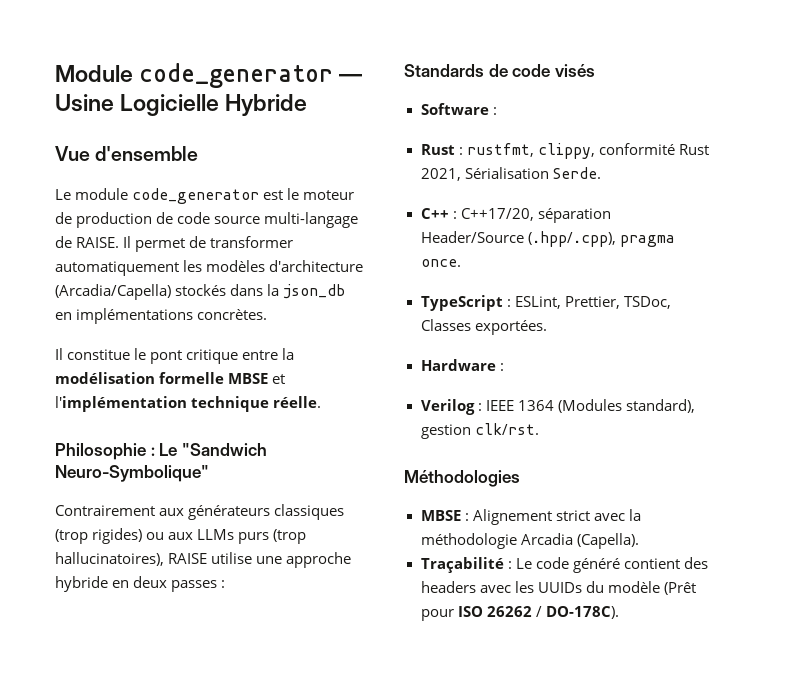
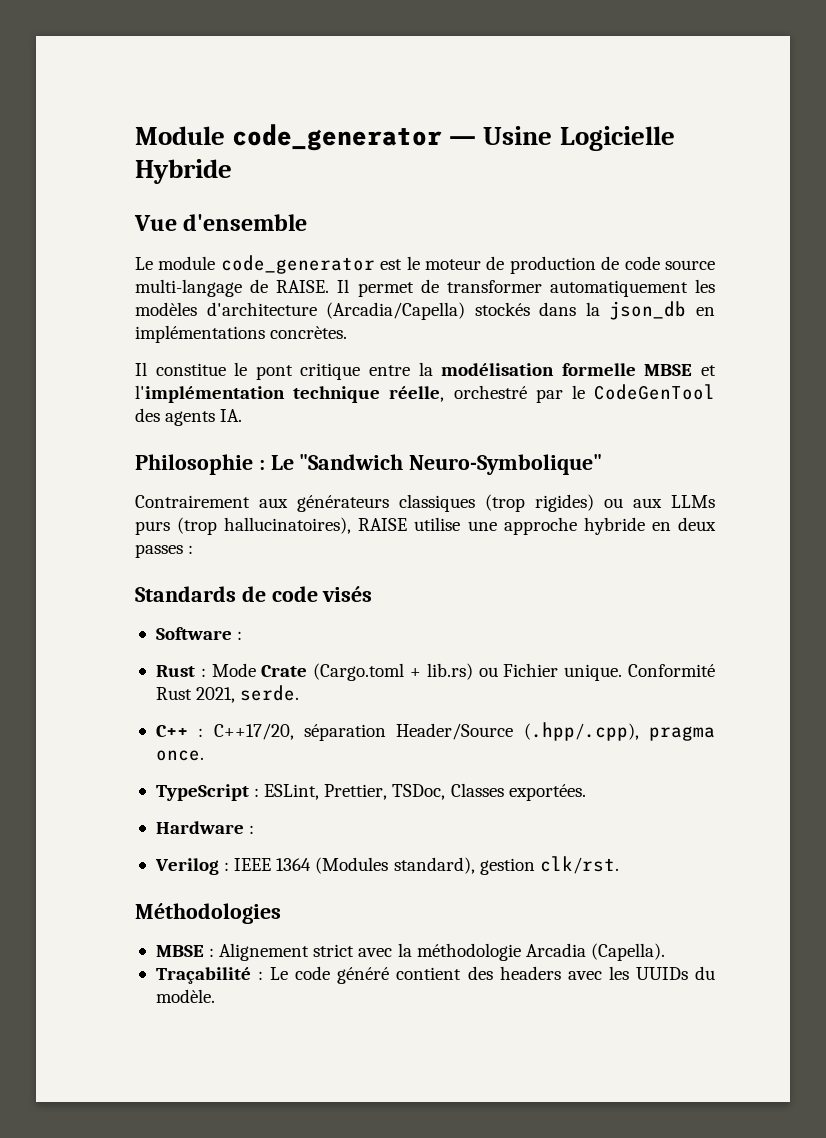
[273,396,322,408] réelle. -> [389,384,716,403] [135,408,243,426] réelle, orchestré par le CodeGenTool des agents IA.
[466,143,709,159] [420,167,601,181] rustfmt, clippy, conformité Rust 2021, Sérialisation Serde. -> [211,663,715,681] [155,685,300,703] Mode Crate (Cargo.toml + lib.rs) ou Fichier unique. Conformité Rust 2021, serde.
[607,581,696,595] [420,606,619,621] modèle (Prêt pour ISO 26262 / DO-178C). -> [155,989,215,1003] modèle.

